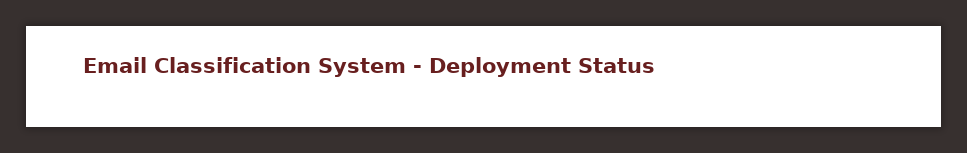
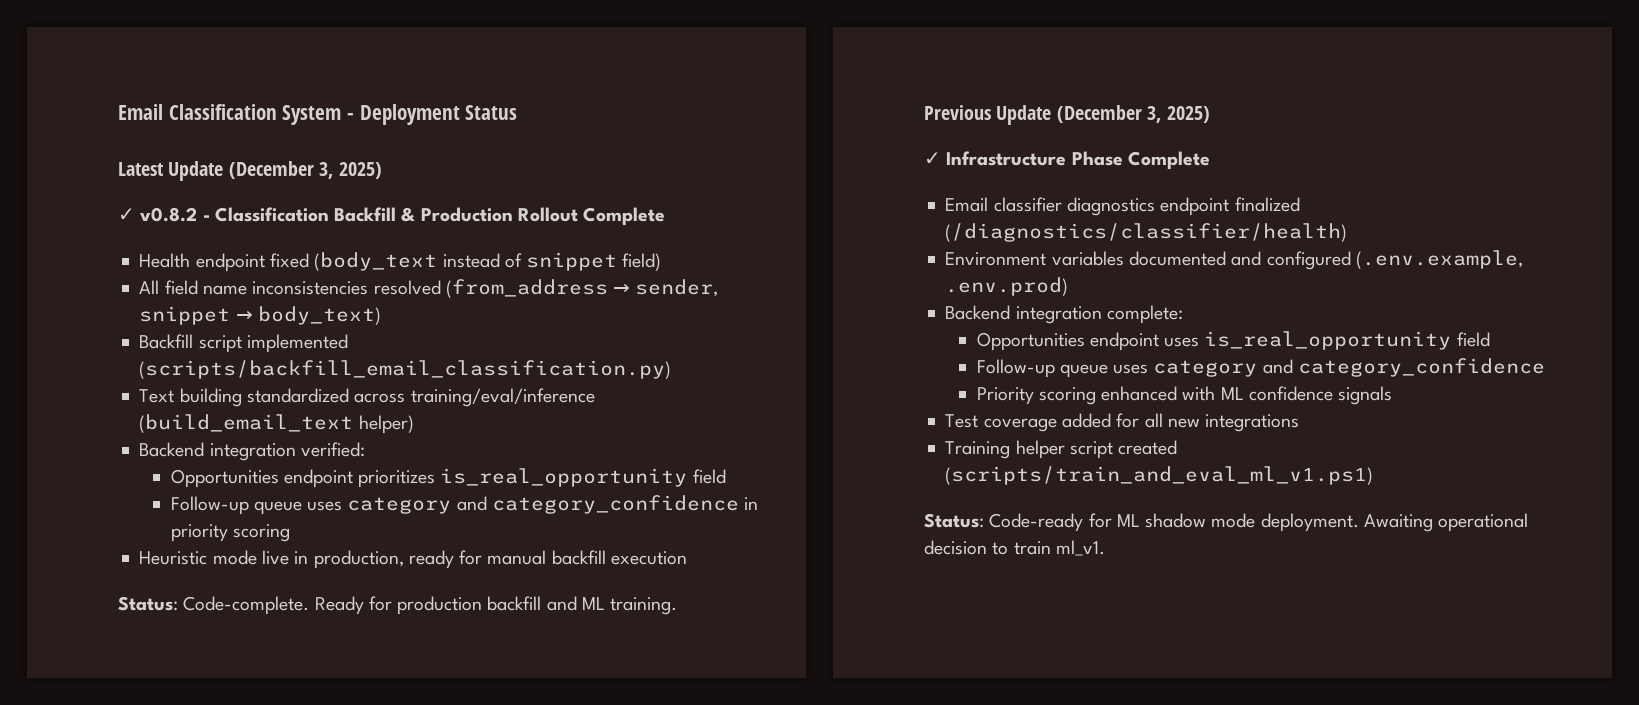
(655, 65) none -> [118,161,382,181] [118,207,666,226] [139,252,662,272] [139,279,719,298] [139,306,381,325] [139,334,348,353] [139,360,672,379] [139,388,595,407] [139,414,414,434] [139,442,365,461] [170,468,726,488] [170,495,759,515] [170,524,290,542] [139,550,687,569] [118,596,678,615] [924,105,1210,125] [924,151,1210,170] [945,197,1300,216] [945,223,1348,242] [945,250,1523,270] [945,277,1069,296] [945,305,1183,324] [976,331,1490,351] [976,358,1545,378] [976,386,1393,405] [945,413,1300,432] [945,440,1178,459] [945,466,1374,485] [924,513,1529,532] [924,540,1105,556] // Latest Update (December 3, 2025) // ✓ v0.8.2 - Classification Backfill & Production Rollout Complete // Health endpoint fixed (body_text instead of snippet field) // All field name inconsistencies resolved (from_address → sender, snippet → body_text) // Backfill script implemented (scripts/backfill_email_classification.py) // Text building standardized across training/eval/inference (build_email_text helper) // Backend integration verified: // Opportunities endpoint prioritizes is_real_opportunity field // Follow-up queue uses category and category_confidence in priority scoring // Heuristic mode live in production, ready for manual backfill execution // Status: Code-complete. Ready for production backfill and ML training. // Previous Update (December 3, 2025) // ✓ Infrastructure Phase Complete // Email classifier diagnostics endpoint finalized (/diagnostics/classifier/health) // Environment variables documented and configured (.env.example, .env.prod) // Backend integration complete: // Opportunities endpoint uses is_real_opportunity field // Follow-up queue uses category and category_confidence // Priority scoring enhanced with ML confidence signals // Test coverage added for all new integrations // Training helper script created (scripts/train_and_eval_ml_v1.ps1) // Status: Code-ready for ML shadow mode deployment. Awaiting operational decision to train ml_v1.

